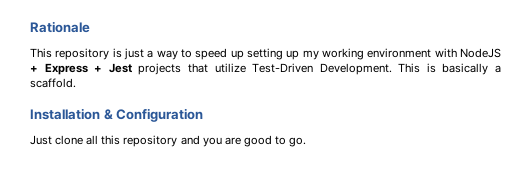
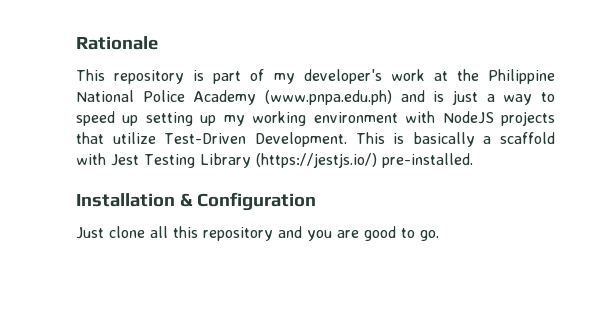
(122, 53) none -> [213,69,555,84] [76,90,445,105] part of my developer's work at the Philippine National Police Academy (www.pnpa.edu.ph) and is
[30,63,132,75] + Express + Jest -> (494, 117) none
[30,78,76,88] scaffold. -> [500,132,555,144] [76,153,473,168] scaffold with Jest Testing Library (https://jestjs.io/) pre-installed.

